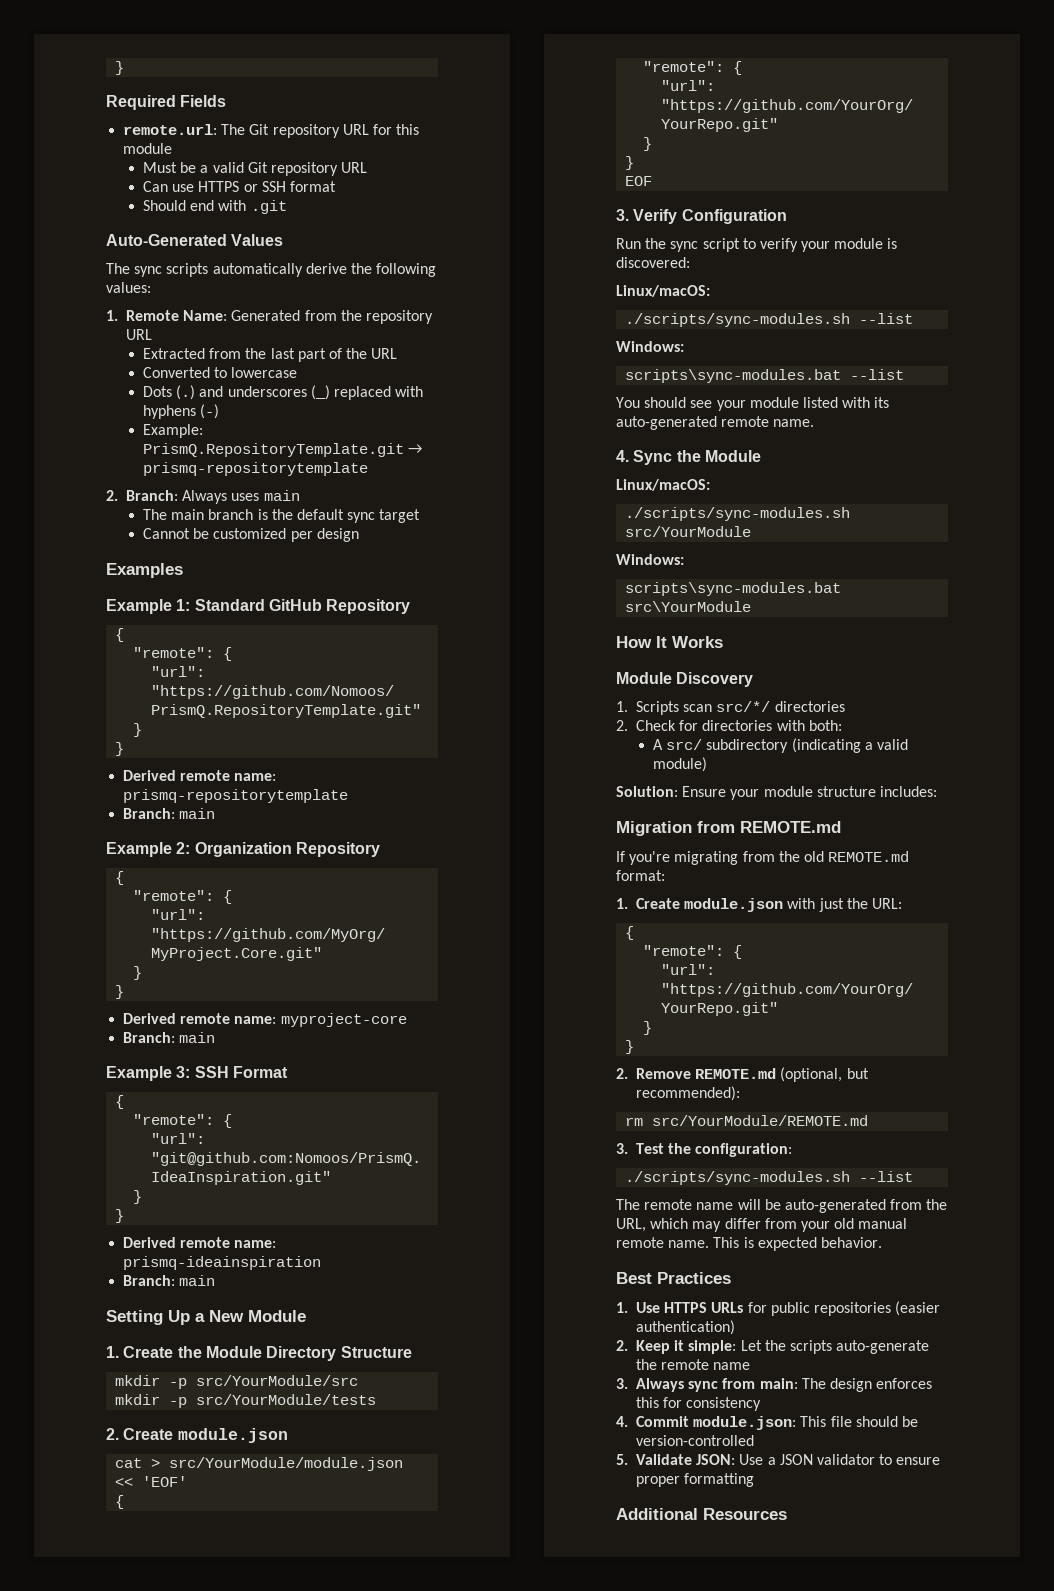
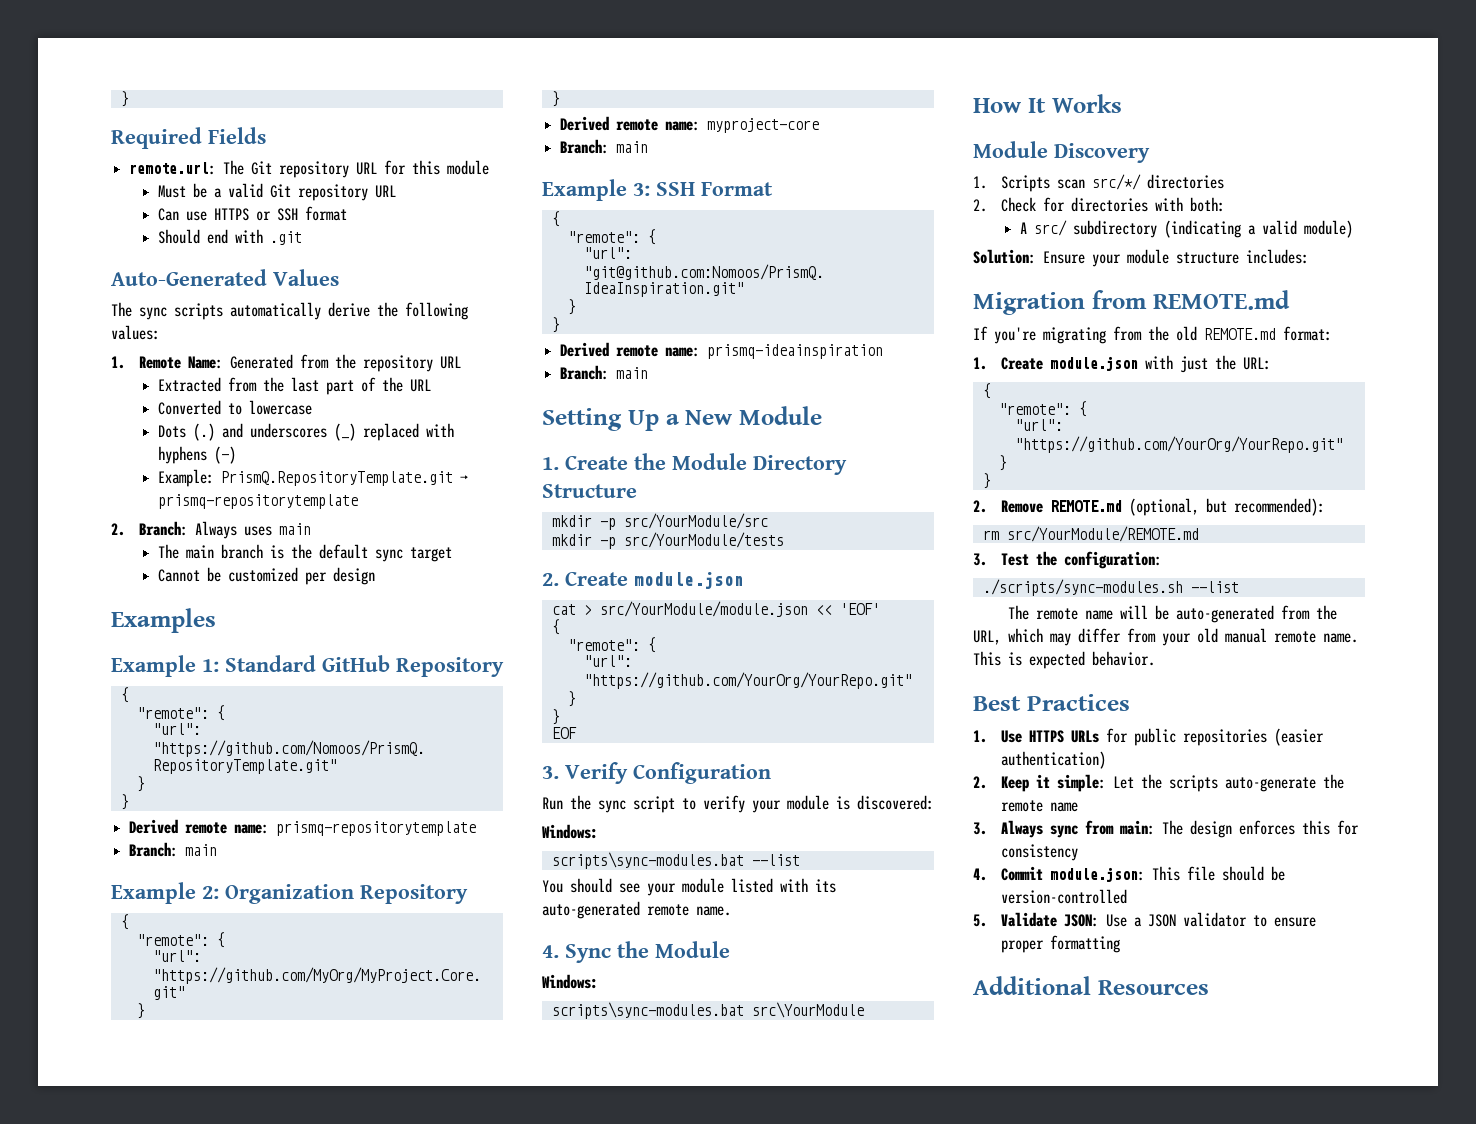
[616,285,710,297] [625,313,914,327] // Linux/macOS: // ./scripts/sync-modules.sh --list -> (934, 802) none
[616,479,710,491] [625,507,851,521] [625,526,752,537] // Linux/macOS: // ./scripts/sync-modules.sh src/YourModule -> (730, 949) none

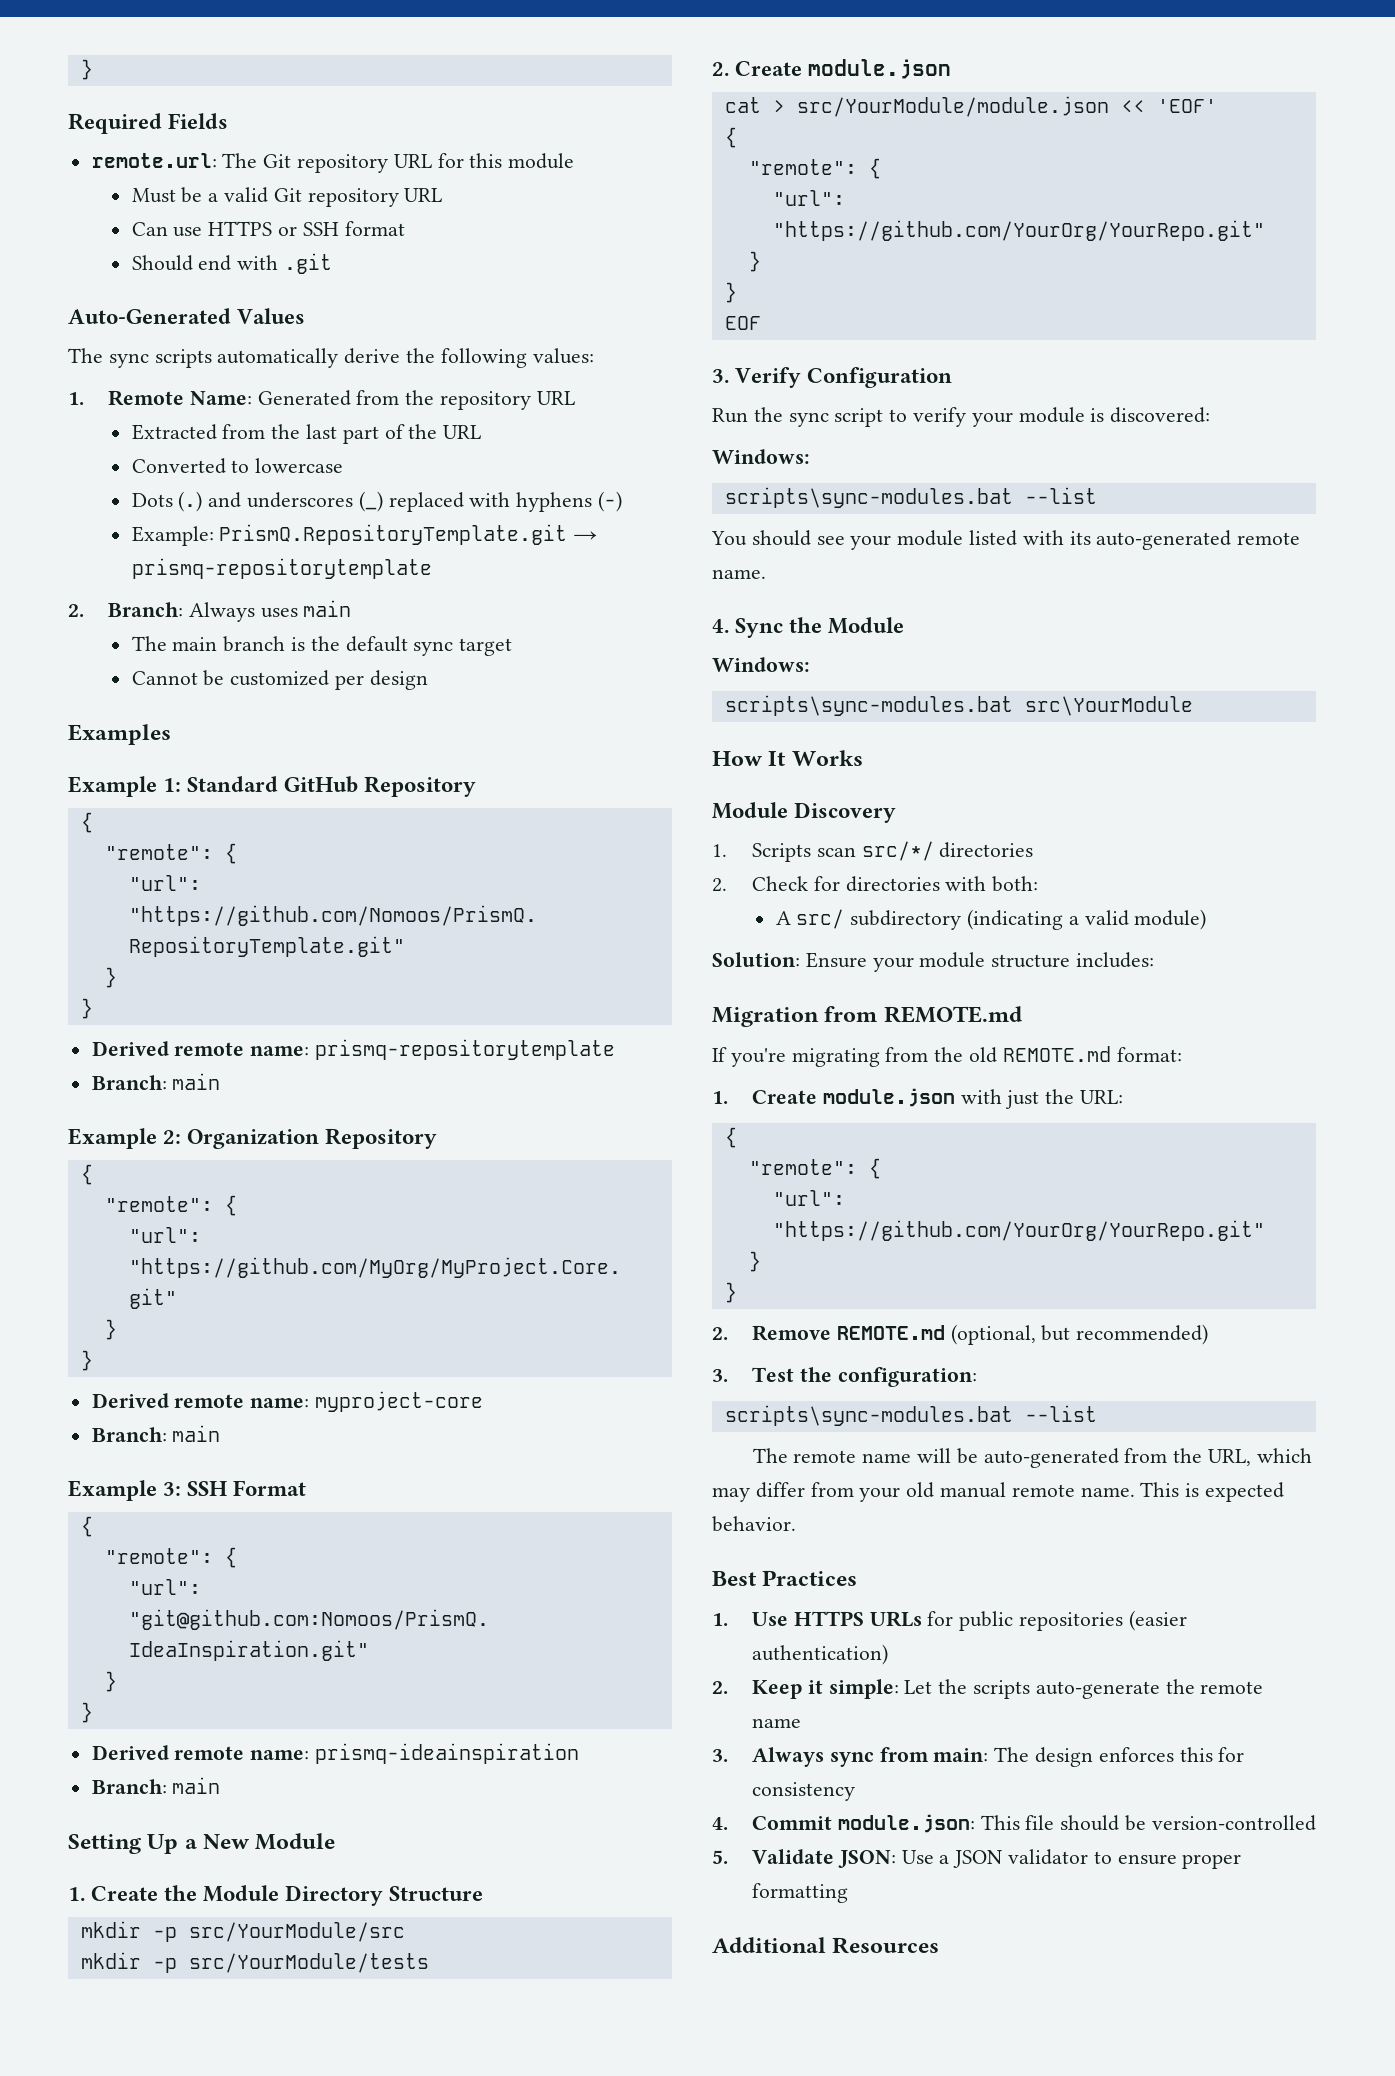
[1234,498,1326,516] [982,526,1199,542] recommended): // rm src/YourModule/REMOTE.md -> [1076,1324,1209,1345] recommended)
[982,579,1183,596] ./scripts/sync-modules.sh -> [724,1405,1013,1426] scripts\sync-modules.bat

